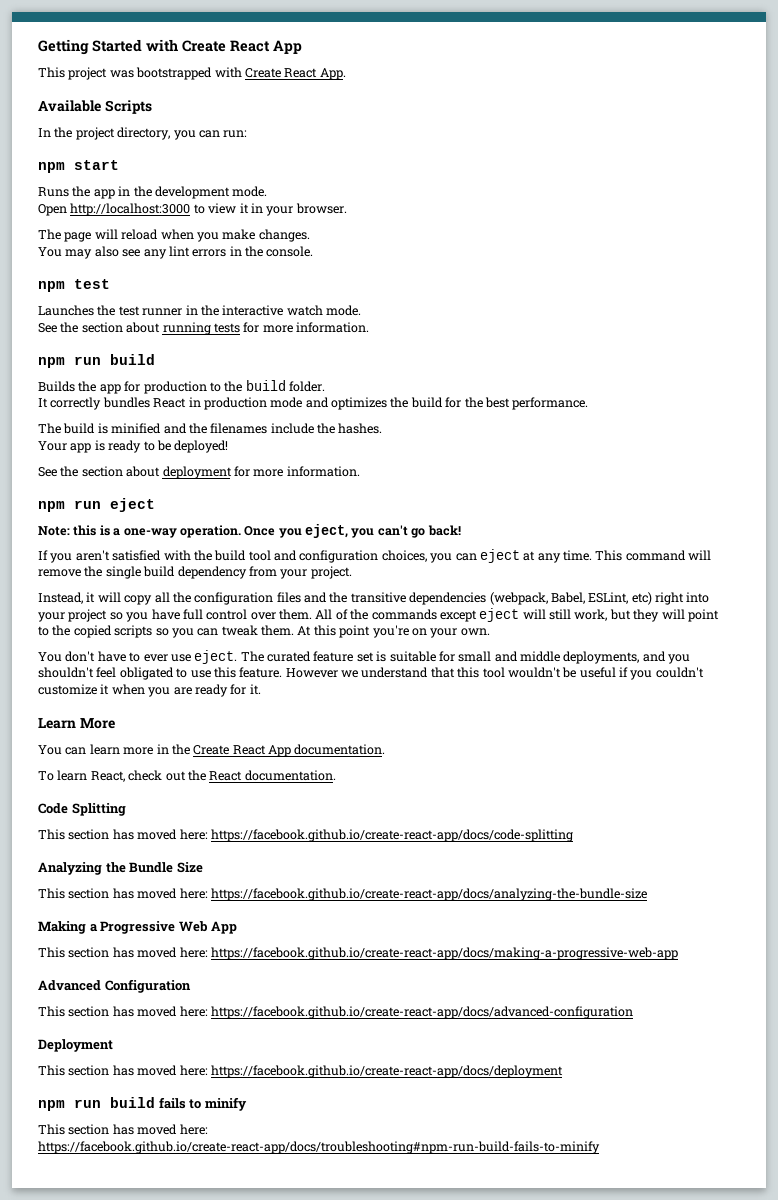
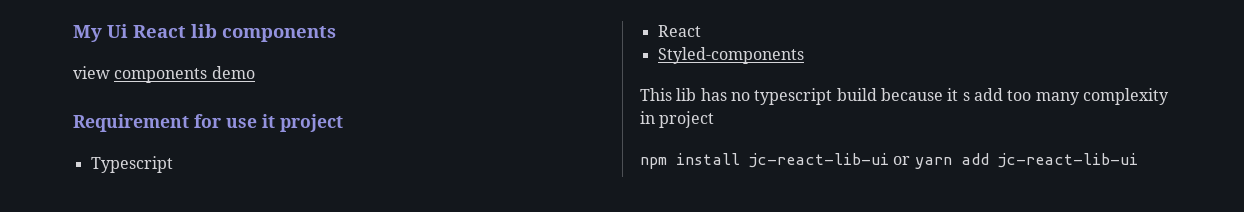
[38,39,302,55] [38,67,346,80] [38,100,152,114] [38,127,248,140] [38,160,119,173] [38,186,268,199] [38,203,347,216] [38,229,310,242] [38,246,314,259] [38,279,110,292] [38,305,361,316] [38,322,369,335] [38,354,155,368] [38,380,325,394] [38,397,589,410] [38,423,383,434] [38,440,229,453] [38,466,360,479] [38,498,155,512] [38,524,461,538] [38,549,712,563] [38,566,352,579] [38,592,710,605] [38,608,719,622] [38,625,490,638] [38,650,691,664] [38,667,704,680] [38,684,261,697] [38,718,115,729] [38,744,386,757] [38,770,336,782] [38,803,126,816] [38,829,573,842] [38,862,203,875] [38,888,647,901] [38,921,238,934] [38,947,678,960] [38,979,191,993] [38,1006,633,1019] [38,1039,113,1052] [38,1065,563,1078] [38,1097,247,1111] [38,1124,208,1135] [38,1141,600,1154] Getting Started with Create React App // This project was bootstrapped with Create React App. // Available Scripts // In the project directory, you can run: // npm start // Runs the app in the development mode. // Open http://localhost:3000 to view it in your browser. // The page will reload when you make changes. // You may also see any lint errors in the console. // npm test // Launches the test runner in the interactive watch mode. // See the section about running tests for more information. // npm run build // Builds the app for production to the build folder. // It correctly bundles React in production mode and optimizes the build for the best performance. // The build is minified and the filenames include the hashes. // Your app is ready to be deployed! // See the section about deployment for more information. // npm run eject // Note: this is a one-way operation. Once you eject, you can't go back! // If you aren't satisfied with the build tool and configuration choices, you can eject at any time. This command will remove the single build dependency from your project. // Instead, it will copy all the configuration files and the transitive dependencies (webpack, Babel, ESLint, etc) right into your project so you have full control over them. All of the commands except eject will still work, but they will point to the copied scripts so you can tweak them. At this point you're on your own. // You don't have to ever use eject. The curated feature set is suitable for small and middle deployments, and you shouldn't feel obligated to use this feature. However we understand that this tool wouldn't be useful if you couldn't customize it when you are ready for it. // Learn More // You can learn more in the Create React App documentation. // To learn React, check out the React documentation. // Code Splitting // This section has moved here: https://facebook.github.io/create-react-app/docs/code-splitting // Analyzing the Bundle Size // This section has moved here: https://facebook.github.io/create-react-app/docs/analyzing-the-bundle-size // Making a Progressive Web App // This section has moved here: https://facebook.github.io/create-react-app/docs/making-a-progressive-web-app // Advanced Configuration // This section has moved here: https://facebook.github.io/create-react-app/docs/advanced-configuration // Deployment // This section has moved here: https://facebook.github.io/create-react-app/docs/deployment // npm run build fails to minify // This section has moved here: https://facebook.github.io/create-react-app/docs/troubleshooting#npm-run-build-fails-to-minify -> [73,24,336,42] [73,66,255,83] [73,114,343,132] [90,156,173,173] [657,25,701,37] [657,47,804,64] [640,88,1169,105] [640,111,715,128] [640,153,1138,169] My Ui React lib components // view components demo // Requirement for use it project // Typescript // React // Styled-components // This lib has no typescript build because it s add too many complexity in project // npm install jc-react-lib-ui or yarn add jc-react-lib-ui

